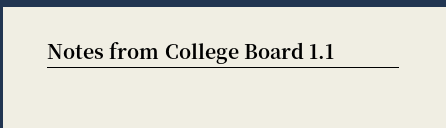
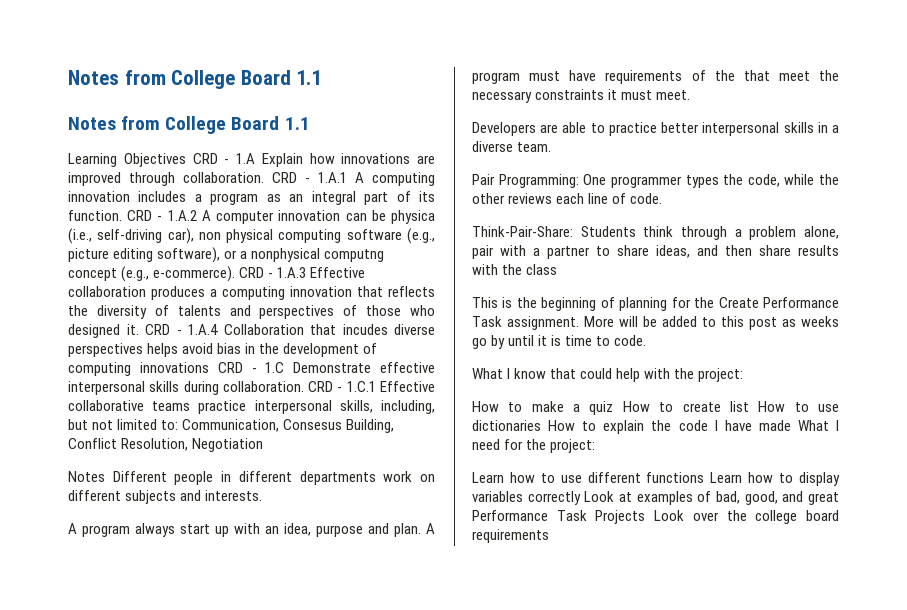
[47,42,335,64] Notes from College Board 1.1 -> [68,70,322,89] [68,116,310,134] [68,153,435,167] [68,172,435,186] [68,191,436,205] [68,210,436,224] [68,228,435,244] [68,247,385,263] [68,266,366,282] [68,286,435,300] [68,305,435,319] [68,324,435,338] [68,343,378,357] [68,362,435,376] [68,381,435,395] [68,400,435,414] [68,419,395,433] [68,438,264,452] [68,471,436,485] [68,490,263,504] [68,523,435,537] [472,70,839,84] [472,89,691,103] [472,122,839,136] [472,141,552,152] [472,174,839,188] [472,193,663,204] [472,226,839,240] [472,245,839,259] [472,264,558,275] [472,297,839,311] [472,316,839,330] [472,335,647,349] [472,368,744,382] [472,401,839,415] [472,420,839,434] [472,439,596,453] [472,472,840,486] [472,491,839,505] [472,510,839,524] [472,529,549,543] Notes from College Board 1.1 // Notes from College Board 1.1 // Learning Objectives CRD - 1.A Explain how innovations are improved through collaboration. CRD - 1.A.1 A computing innovation includes a program as an integral part of its function. CRD - 1.A.2 A computer innovation can be physica (i.e., self-driving car), non physical computing software (e.g., picture editing software), or a nonphysical computng concept (e.g., e-commerce). CRD - 1.A.3 Effective collaboration produces a computing innovation that reflects the diversity of talents and perspectives of those who designed it. CRD - 1.A.4 Collaboration that incudes diverse perspectives helps avoid bias in the development of computing innovations CRD - 1.C Demonstrate effective interpersonal skills during collaboration. CRD - 1.C.1 Effective collaborative teams practice interpersonal skills, including, but not limited to: Communication, Consesus Building, Conflict Resolution, Negotiation // Notes Different people in different departments work on different subjects and interests. // A program always start up with an idea, purpose and plan. A program must have requirements of the that meet the necessary constraints it must meet. // Developers are able to practice better interpersonal skills in a diverse team. // Pair Programming: One programmer types the code, while the other reviews each line of code. // Think-Pair-Share: Students think through a problem alone, pair with a partner to share ideas, and then share results with the class // This is the beginning of planning for the Create Performance Task assignment. More will be added to this post as weeks go by until it is time to code. // What I know that could help with the project: // How to make a quiz How to create list How to use dictionaries How to explain the code I have made What I need for the project: // Learn how to use different functions Learn how to display variables correctly Look at examples of bad, good, and great Performance Task Projects Look over the college board requirements

